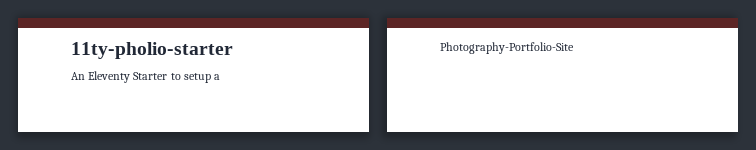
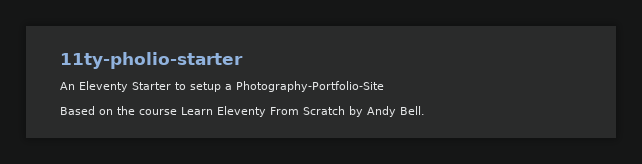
(574, 48) none -> [60,106,425,117] // Based on the course Learn Eleventy From Scratch by Andy Bell.

